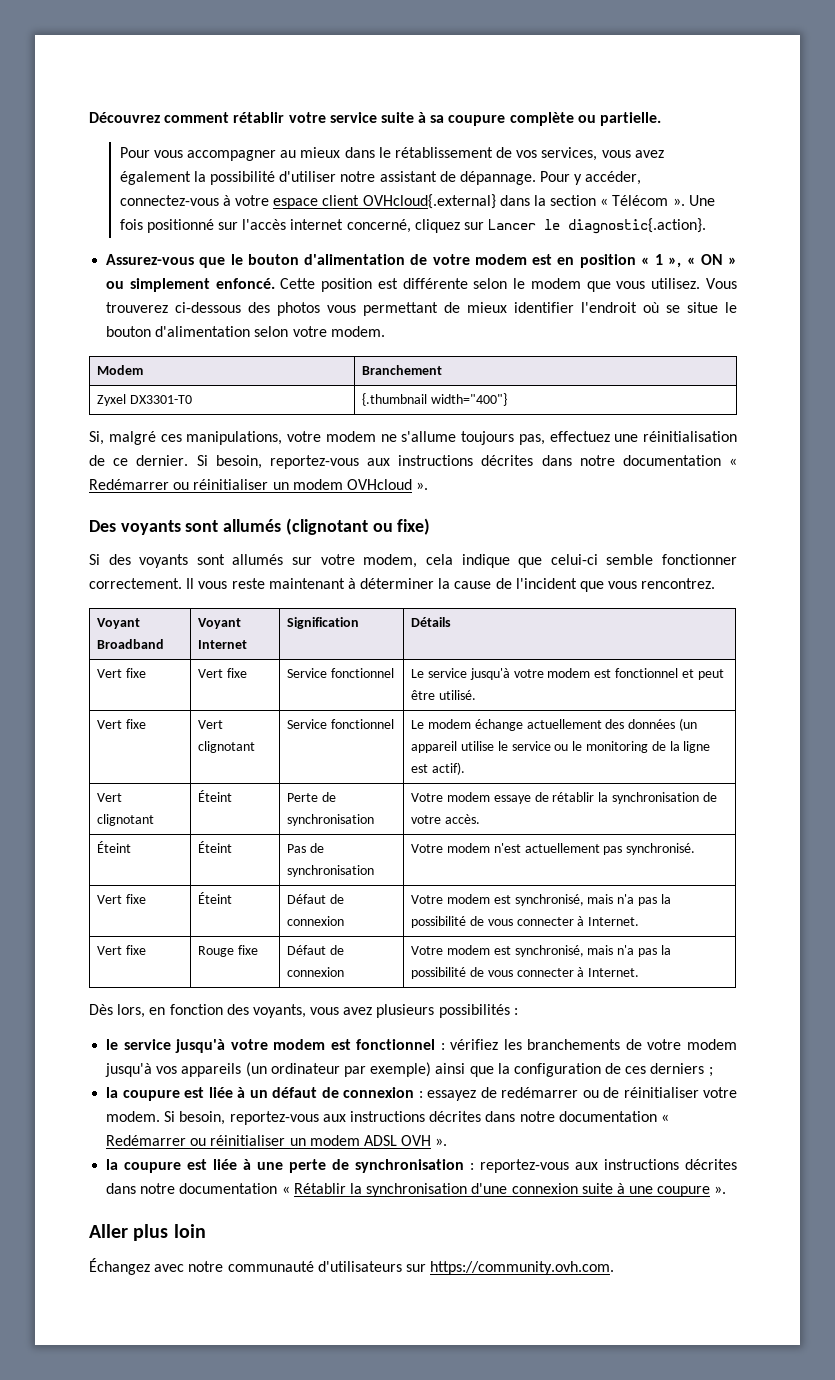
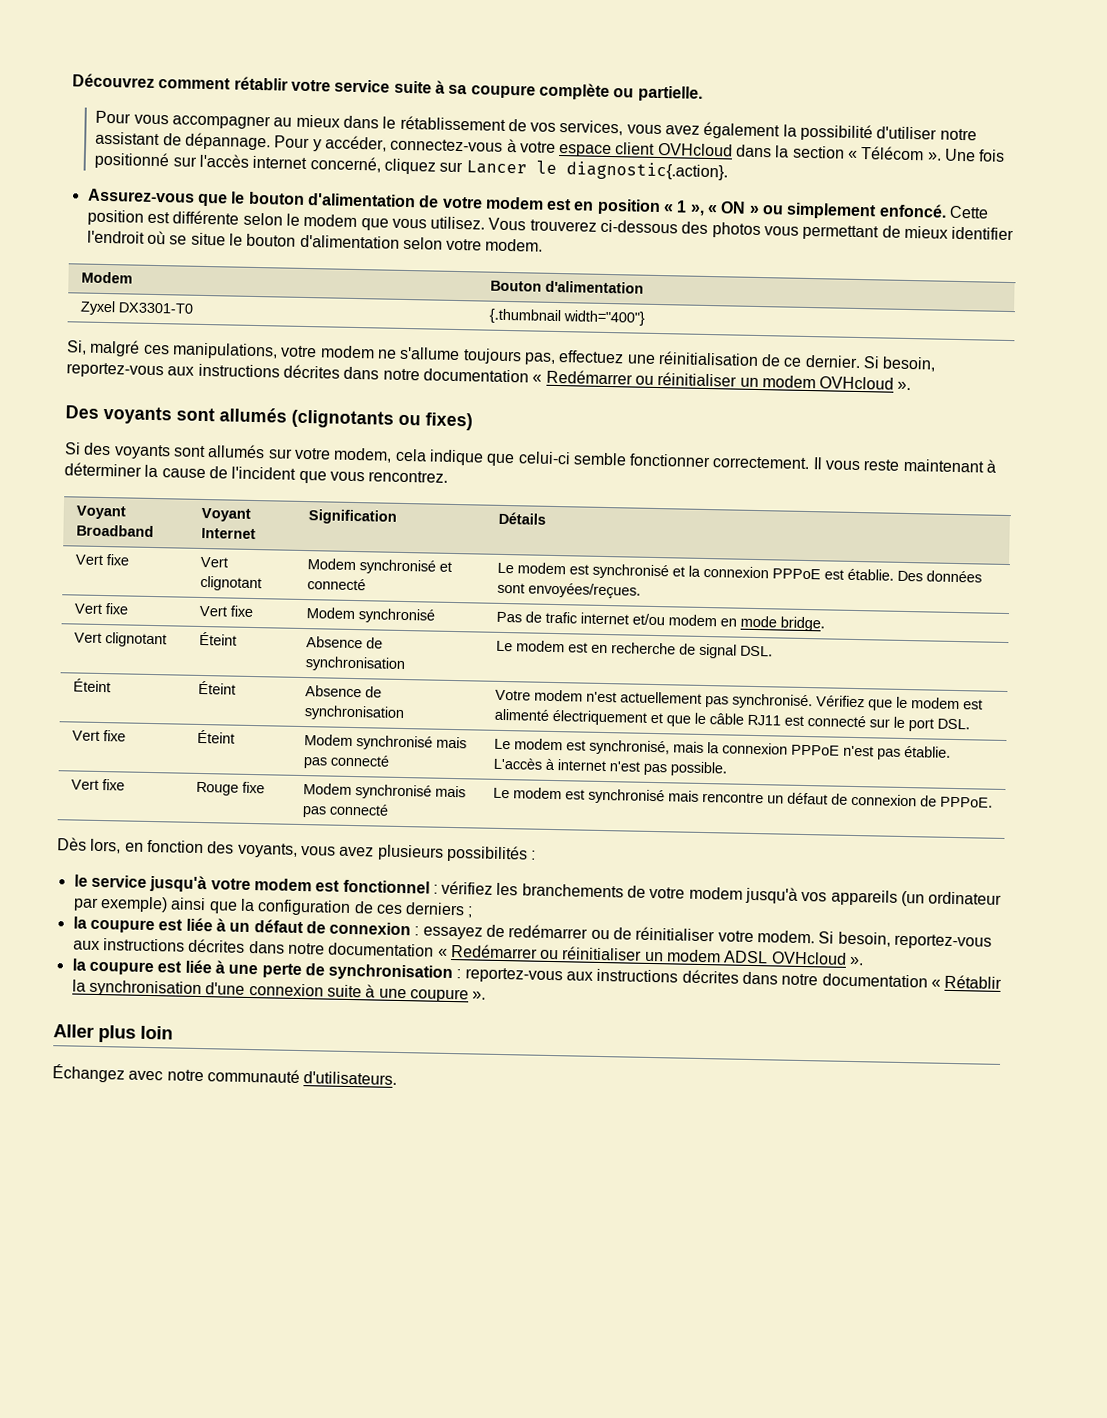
[362,194,496,209] OVHcloud{.external} -> [657,142,733,157] OVHcloud
[362,365,443,375] Branchement -> [489,280,644,294] Bouton d'alimentation
[285,518,431,535] (clignotant ou fixe) -> [291,409,473,431] (clignotants ou fixes)
[227,668,248,678] [287,668,395,678] [411,668,724,680] [411,690,477,700] [97,719,147,729] [198,720,224,729] [198,741,256,753] [287,719,395,729] [411,718,697,731] [411,741,711,753] [411,762,466,775] fixe | Service fonctionnel | Le service jusqu'à votre modem est fonctionnel et peut être utilisé. // Vert fixe | Vert clignotant | Service fonctionnel | Le modem échange actuellement des données (un appareil utilise le service ou le monitoring de la ligne est actif). -> [199,575,262,592] [306,558,452,575] [306,578,366,591] [496,562,982,583] [496,582,641,599] [73,603,129,615] [198,605,253,617] [305,607,435,624] [495,611,825,632] clignotant | Modem synchronisé et connecté | Le modem est synchronisé et la connexion PPPoE est établie. Des données sont envoyées/reçues. // Vert fixe | Vert fixe | Modem synchronisé | Pas de trafic internet et/ou modem en mode bridge.
[287,792,337,802] [287,814,375,826] [411,792,717,804] [411,814,481,824] Perte de synchronisation | Votre modem essaye de rétablir la synchronisation de votre accès. -> [305,636,383,649] [304,656,405,673] [495,640,773,659] Absence de synchronisation | Le modem est en recherche de signal DSL.
[287,844,307,853] Pas -> [304,685,362,698] Absence
[97,894,147,904] [198,892,233,904] [287,894,345,904] [287,916,345,926] [411,894,671,906] [411,916,640,928] [97,945,147,955] [198,945,259,957] [287,945,345,955] [287,967,345,977] [411,945,671,957] [411,967,640,979] // Vert fixe | Éteint | Défaut de connexion | Votre modem est synchronisé, mais n'a pas la possibilité de vous connecter à Internet. // Vert fixe | Rouge fixe | Défaut de connexion | Votre modem est synchronisé, mais n'a pas la possibilité de vous connecter à Internet. -> [815,695,983,711] [493,708,970,732] [71,730,126,742] [196,729,235,744] [303,734,467,751] [302,754,390,769] [493,738,951,760] [492,757,727,777] [70,779,125,791] [195,781,265,796] [302,783,466,800] [301,803,389,818] [492,787,993,808] Vérifiez que le modem est alimenté électriquement et que le câble RJ11 est connecté sur le port DSL. // Vert fixe | Éteint | Modem synchronisé mais pas connecté | Le modem est synchronisé, mais la connexion PPPoE n'est pas établie. L'accès à internet n'est pas possible. // Vert fixe | Rouge fixe | Modem synchronisé mais pas connecté | Le modem est synchronisé mais rencontre un défaut de connexion de PPPoE.
[401,1135,432,1146] OVH -> [770,951,847,965] OVHcloud
[317,1261,615,1275] d'utilisateurs sur https://community.ovh.com. -> [303,1071,398,1085] d'utilisateurs.

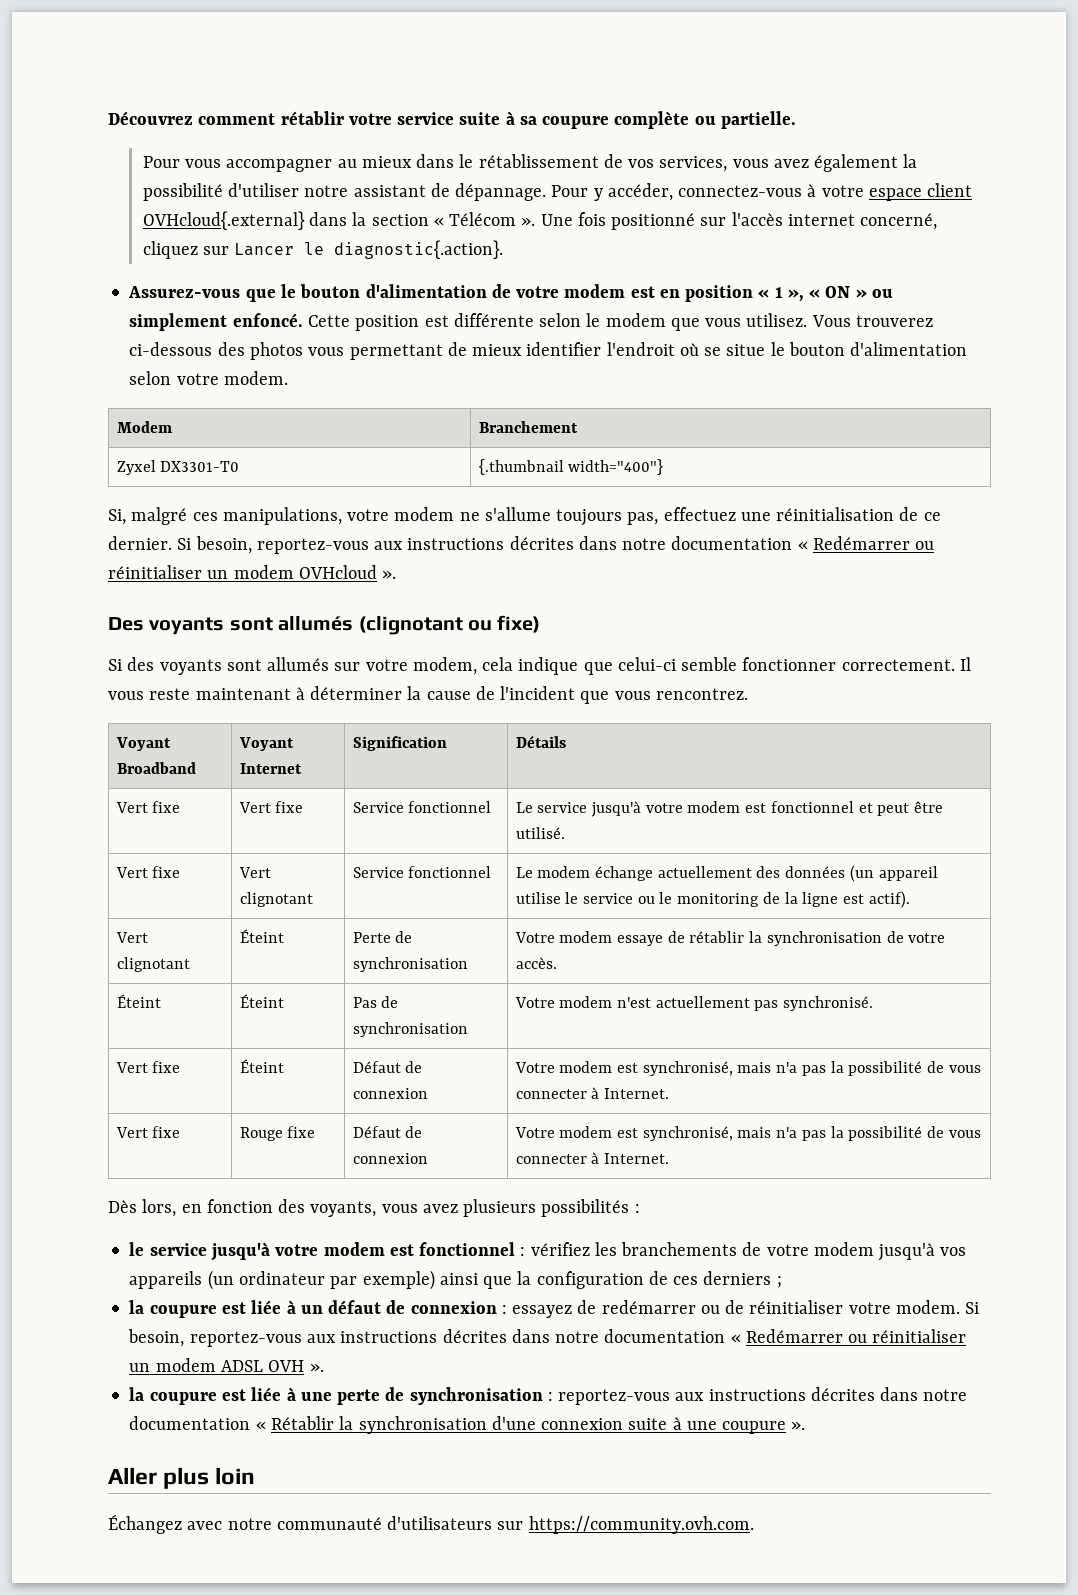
[657,142,733,157] OVHcloud -> [142,211,305,230] OVHcloud{.external}
[489,280,644,294] Bouton d'alimentation -> [478,421,578,433] Branchement
[291,409,473,431] (clignotants ou fixes) -> [358,615,541,635] (clignotant ou fixe)
[199,575,262,592] [306,558,452,575] [306,578,366,591] [496,562,982,583] [496,582,641,599] [73,603,129,615] [198,605,253,617] [305,607,435,624] [495,611,825,632] clignotant | Modem synchronisé et connecté | Le modem est synchronisé et la connexion PPPoE est établie. Des données sont envoyées/reçues. // Vert fixe | Vert fixe | Modem synchronisé | Pas de trafic internet et/ou modem en mode bridge. -> [275,801,304,813] [352,801,492,813] [515,801,944,817] [515,827,565,839] [115,866,181,878] [238,867,271,878] [239,892,313,907] [352,866,492,878] [515,865,938,882] [515,891,910,908] fixe | Service fonctionnel | Le service jusqu'à votre modem est fonctionnel et peut être utilisé. // Vert fixe | Vert clignotant | Service fonctionnel | Le modem échange actuellement des données (un appareil utilise le service ou le monitoring de la ligne est actif).
[305,636,383,649] [304,656,405,673] [495,640,773,659] Absence de synchronisation | Le modem est en recherche de signal DSL. -> [352,931,413,943] [352,957,468,972] [514,931,946,946] [515,957,557,969] Perte de synchronisation | Votre modem essaye de rétablir la synchronisation de votre accès.
[304,685,362,698] Absence -> [352,997,377,1008] Pas
[815,695,983,711] [493,708,970,732] [71,730,126,742] [196,729,235,744] [303,734,467,751] [302,754,390,769] [493,738,951,760] [492,757,727,777] [70,779,125,791] [195,781,265,796] [302,783,466,800] [301,803,389,818] [492,787,993,808] Vérifiez que le modem est alimenté électriquement et que le câble RJ11 est connecté sur le port DSL. // Vert fixe | Éteint | Modem synchronisé mais pas connecté | Le modem est synchronisé, mais la connexion PPPoE n'est pas établie. L'accès à internet n'est pas possible. // Vert fixe | Rouge fixe | Modem synchronisé mais pas connecté | Le modem est synchronisé mais rencontre un défaut de connexion de PPPoE. -> [115,1061,181,1073] [239,1059,284,1073] [352,1061,423,1073] [352,1088,428,1099] [514,1061,981,1076] [515,1087,669,1099] [115,1126,181,1138] [239,1126,316,1141] [352,1126,423,1138] [352,1153,428,1164] [514,1126,981,1141] [515,1152,669,1164] // Vert fixe | Éteint | Défaut de connexion | Votre modem est synchronisé, mais n'a pas la possibilité de vous connecter à Internet. // Vert fixe | Rouge fixe | Défaut de connexion | Votre modem est synchronisé, mais n'a pas la possibilité de vous connecter à Internet.
[770,951,847,965] OVHcloud -> [268,1360,305,1372] OVH
[303,1071,398,1085] d'utilisateurs. -> [387,1516,754,1534] d'utilisateurs sur https://community.ovh.com.

